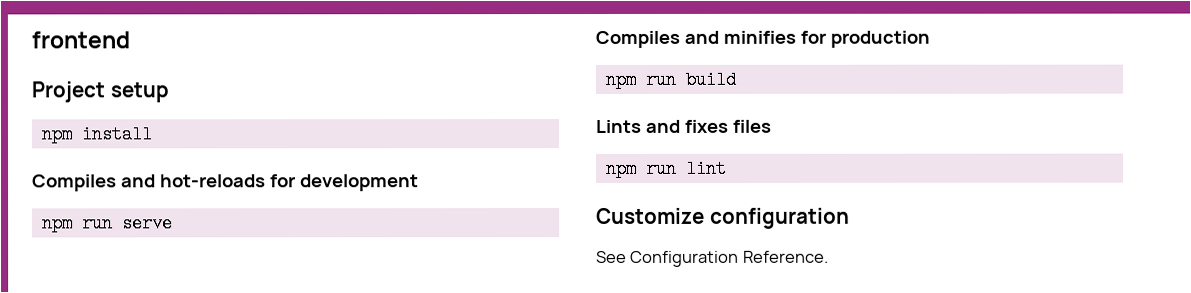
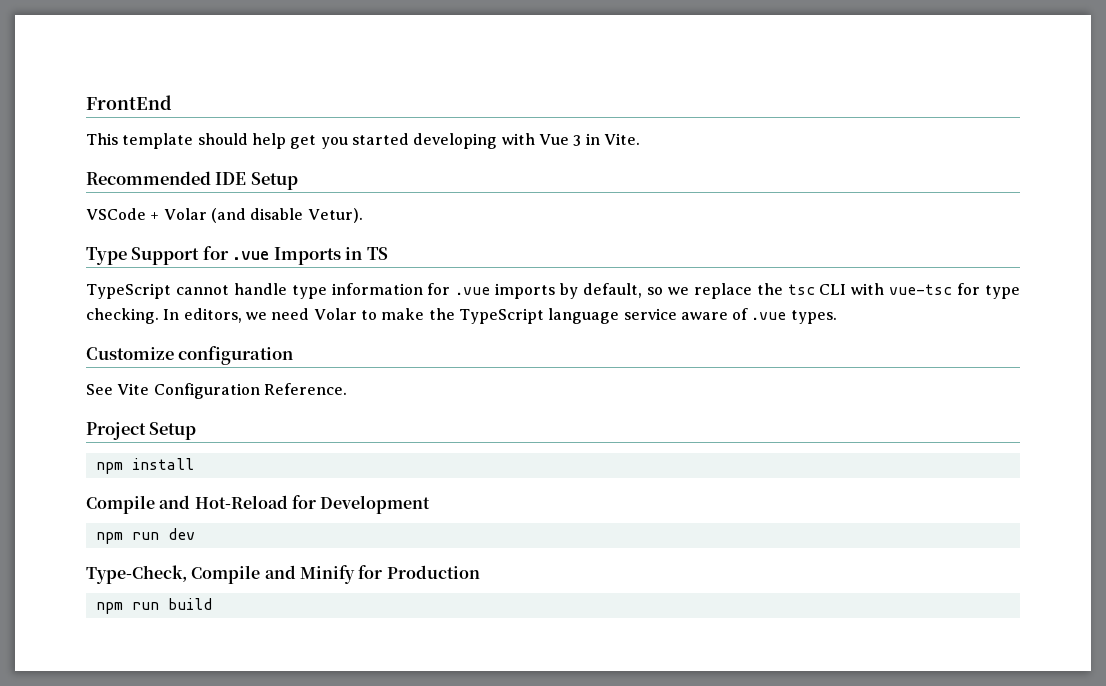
[31,31,130,49] [31,81,169,103] [40,125,152,144] [32,174,419,192] [41,214,173,233] [595,30,930,48] [604,70,736,89] [595,119,771,133] [605,159,727,178] frontend // Project setup // npm install // Compiles and hot-reloads for development // npm run serve // Compiles and minifies for production // npm run build // Lints and fixes files // npm run lint -> [86,95,172,110] [86,133,640,149] [86,171,298,190] [86,208,363,223] [86,246,388,265] [86,283,1021,299] [86,308,837,324] FrontEnd // This template should help get you started developing with Vue 3 in Vite. // Recommended IDE Setup // VSCode + Volar (and disable Vetur). // Type Support for .vue Imports in TS // TypeScript cannot handle type information for .vue imports by default, so we replace the tsc CLI with vue-tsc for type checking. In editors, we need Volar to make the TypeScript language service aware of .vue types.
(627, 256) none -> [117,383,150,395] Vite
(829, 256) none -> [86,422,197,440] [95,458,194,474] [86,495,431,514] [95,528,195,544] [86,565,480,584] [95,598,212,614] // Project Setup // npm install // Compile and Hot-Reload for Development // npm run dev // Type-Check, Compile and Minify for Production // npm run build

